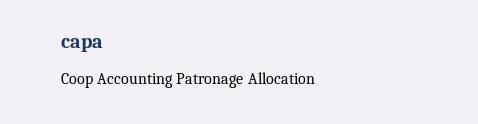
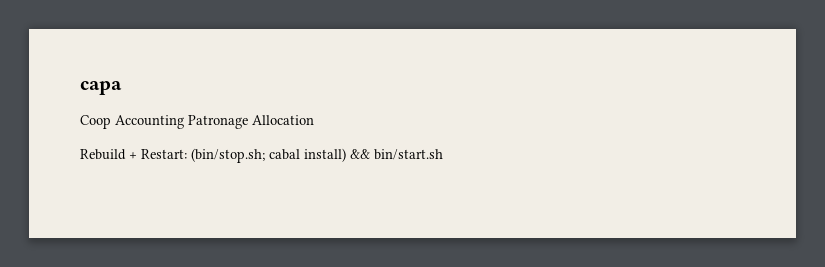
(315, 78) none -> [80,148,443,163] // Rebuild + Restart: (bin/stop.sh; cabal install) && bin/start.sh

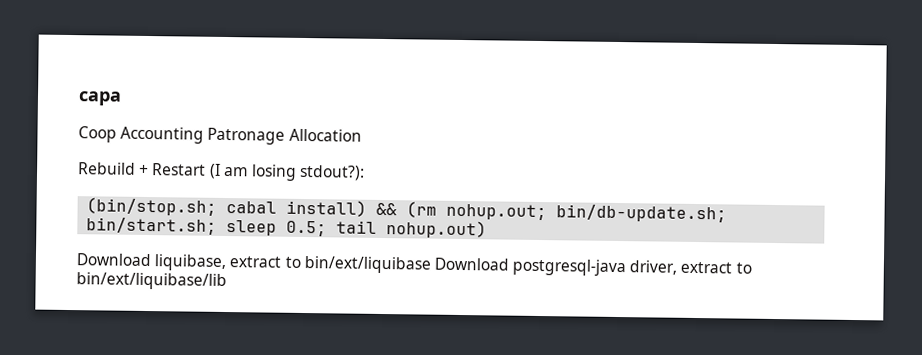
[141,148,443,163] Restart: (bin/stop.sh; cabal install) && bin/start.sh -> [152,163,366,181] [86,197,728,223] [86,217,488,239] [76,253,752,277] [76,272,227,291] Restart (I am losing stdout?): // (bin/stop.sh; cabal install) && (rm nohup.out; bin/db-update.sh; bin/start.sh; sleep 0.5; tail nohup.out) // Download liquibase, extract to bin/ext/liquibase Download postgresql-java driver, extract to bin/ext/liquibase/lib

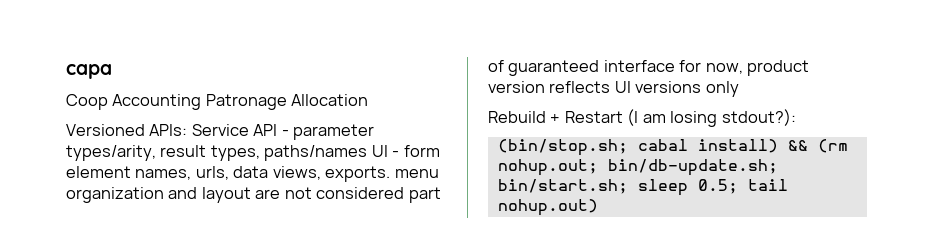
(362, 135) none -> [66,124,375,140] [66,145,440,161] [66,166,439,182] [66,187,441,203] [488,60,810,76] [488,81,739,97] // Versioned APIs: Service API - parameter types/arity, result types, paths/names UI - form element names, urls, data views, exports. menu organization and layout are not considered part of guaranteed interface for now, product version reflects UI versions only
[76,253,752,277] [76,272,227,291] // Download liquibase, extract to bin/ext/liquibase Download postgresql-java driver, extract to bin/ext/liquibase/lib -> (598, 207) none

